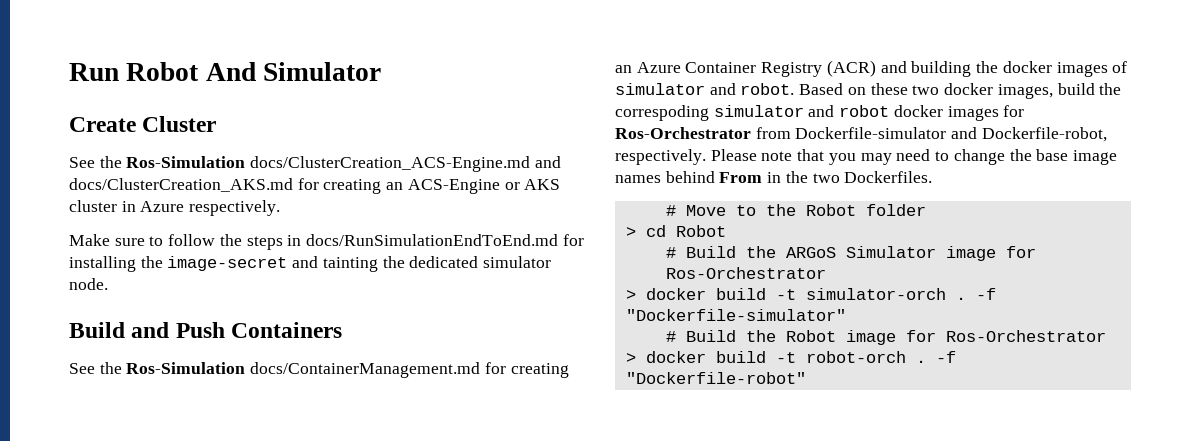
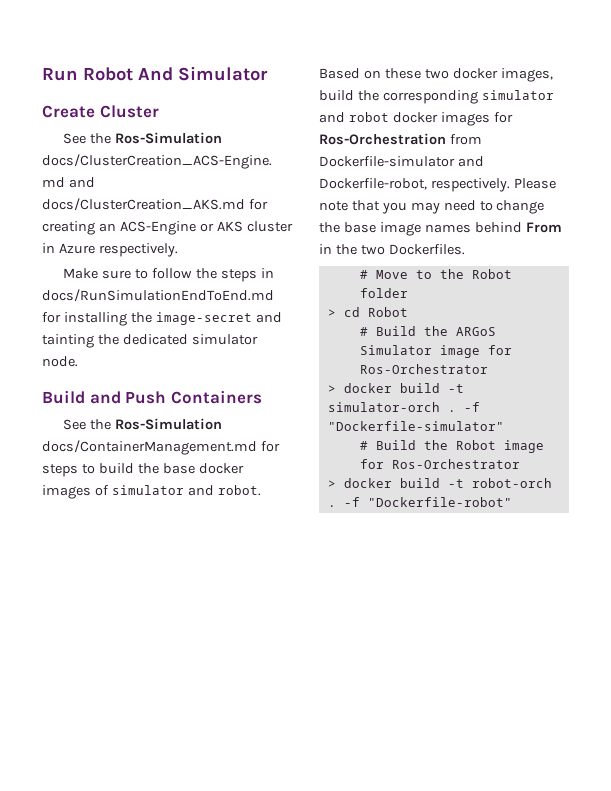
[510,363,569,378] [615,60,999,77] creating an Azure Container Registry (ACR) and building the -> [42,463,195,477] steps to build the base
[615,105,709,121] correspoding -> [382,90,478,104] corresponding
[615,127,751,139] Ros-Orchestrator -> [319,133,446,145] Ros-Orchestration

